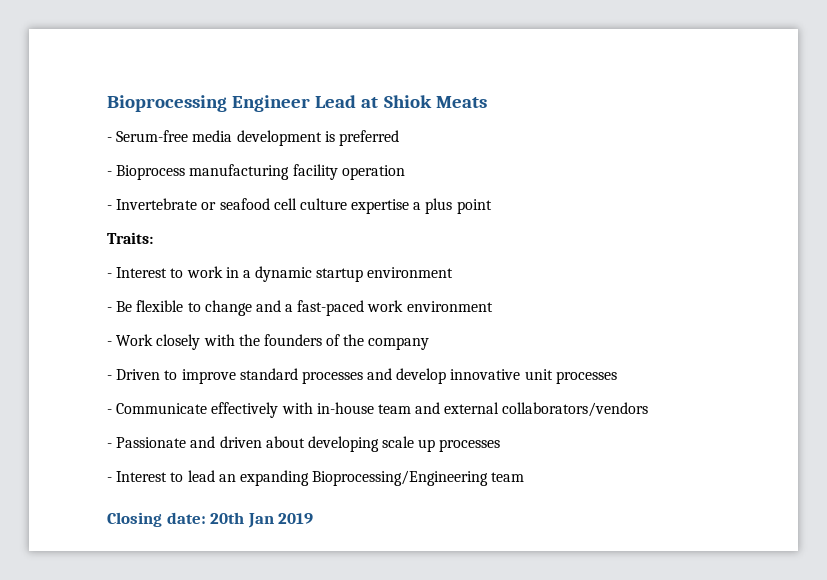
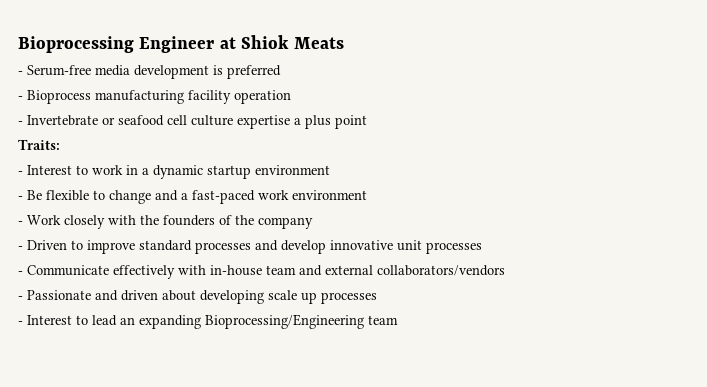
[315,95,357,108] Lead -> (215, 44) none
[107,512,314,528] // Closing date: 20th Jan 2019 -> (398, 320) none

